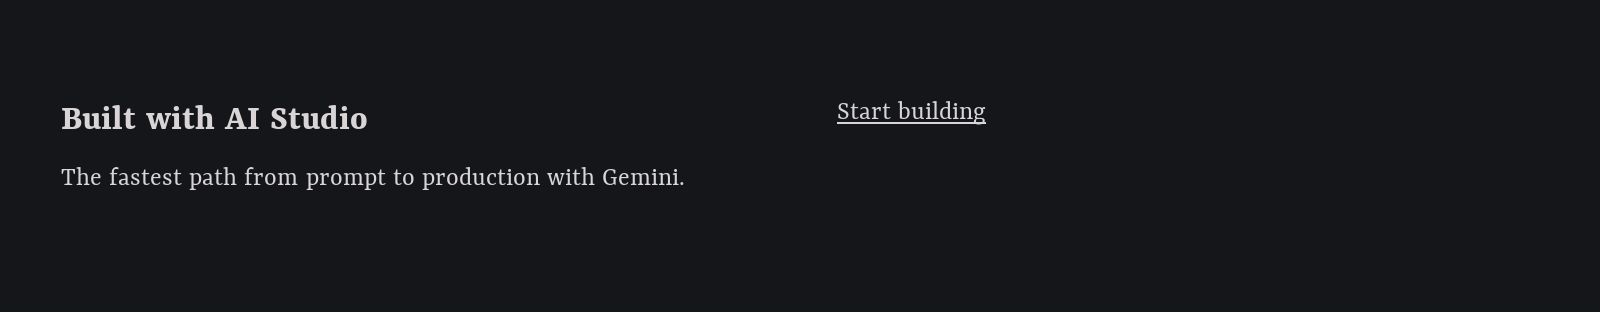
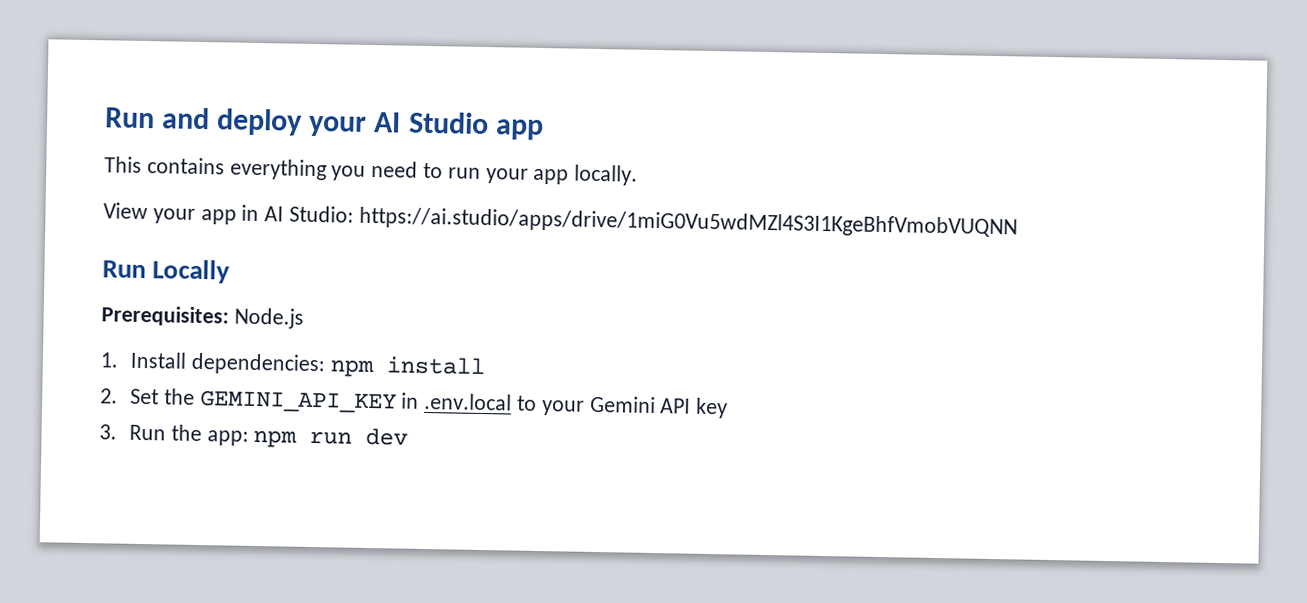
[61,105,368,129] [61,167,686,190] [837,101,987,125] Built with AI Studio // The fastest path from prompt to production with Gemini. // Start building -> [104,107,544,141] [104,156,639,186] [103,202,1018,239] [102,259,231,284] [101,305,304,329] [100,351,485,378] [100,388,729,419] [99,424,409,448] Run and deploy your AI Studio app // This contains everything you need to run your app locally. // View your app in AI Studio: https://ai.studio/apps/drive/1miG0Vu5wdMZl4S3I1KgeBhfVmobVUQNN // Run Locally // Prerequisites: Node.js // 1. Install dependencies: npm install // 2. Set the GEMINI_API_KEY in .env.local to your Gemini API key // 3. Run the app: npm run dev

